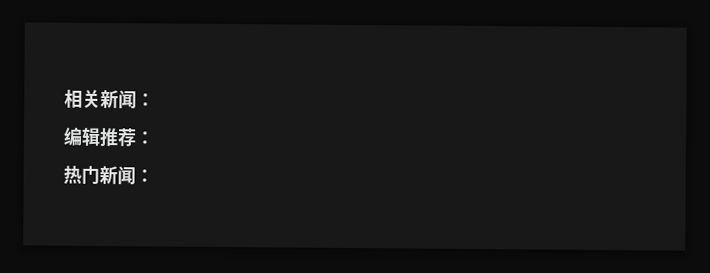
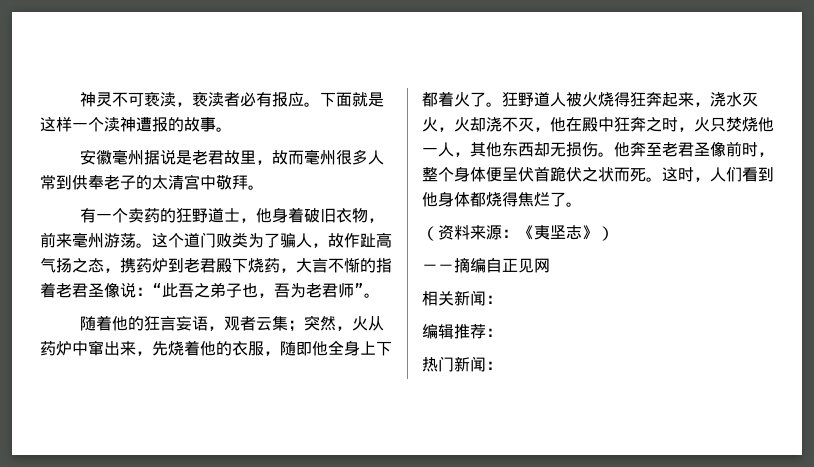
(64, 99) none -> [80,91,385,107] [40,116,232,132] [80,149,385,165] [40,174,264,190] [80,207,385,223] [40,232,392,248] [40,257,392,273] [40,282,380,298] [80,315,385,332] [40,340,392,356] [422,91,758,107] [422,116,774,132] [422,141,774,157] [422,166,774,182] [422,191,582,207] [422,225,614,241] [422,257,550,273] 神灵不可亵渎，亵渎者必有报应。下面就是这样一个渎神遭报的故事。 // 安徽毫州据说是老君故里，故而毫州很多人常到供奉老子的太清宫中敬拜。 // 有一个卖药的狂野道士，他身着破旧衣物，前来毫州游荡。这个道门败类为了骗人，故作趾高气扬之态，携药炉到老君殿下烧药，大言不惭的指着老君圣像说：“此吾之弟子也，吾为老君师”。 // 随着他的狂言妄语，观者云集；突然，火从药炉中窜出来，先烧着他的衣服，随即他全身上下都着火了。狂野道人被火烧得狂奔起来，浇水灭火，火却浇不灭，他在殿中狂奔之时，火只焚烧他一人，其他东西却无损伤。他奔至老君圣像前时，整个身体便呈伏首跪伏之状而死。这时，人们看到他身体都烧得焦烂了。 // （资料来源：《夷坚志》） // －－摘编自正见网 //

